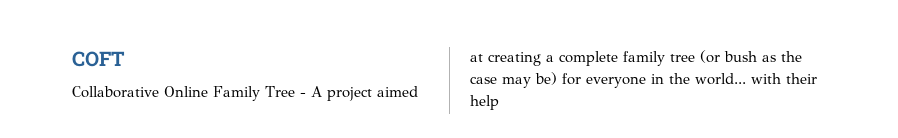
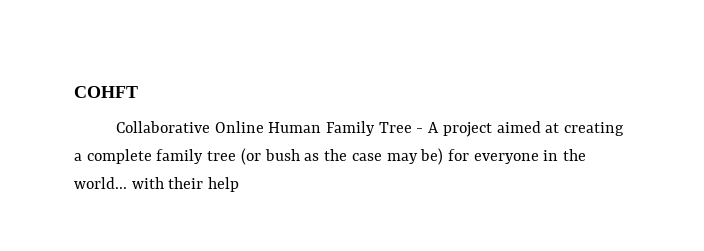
[72,51,125,67] COFT -> [74,86,138,98] COHFT
(208, 91) none -> [268,122,322,133] Human

